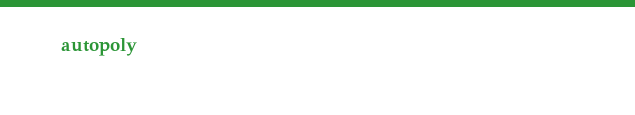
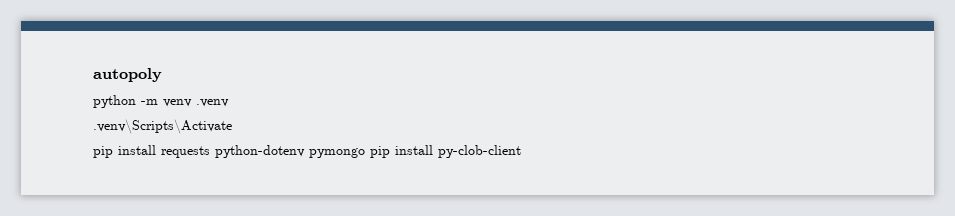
(137, 47) none -> [93,95,229,108] [93,119,232,134] [93,145,521,158] // python -m venv .venv // .venv\Scripts\Activate // pip install requests python-dotenv pymongo pip install py-clob-client

